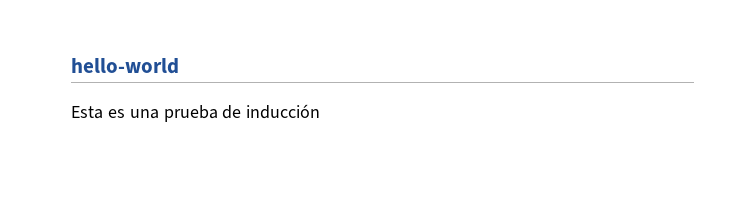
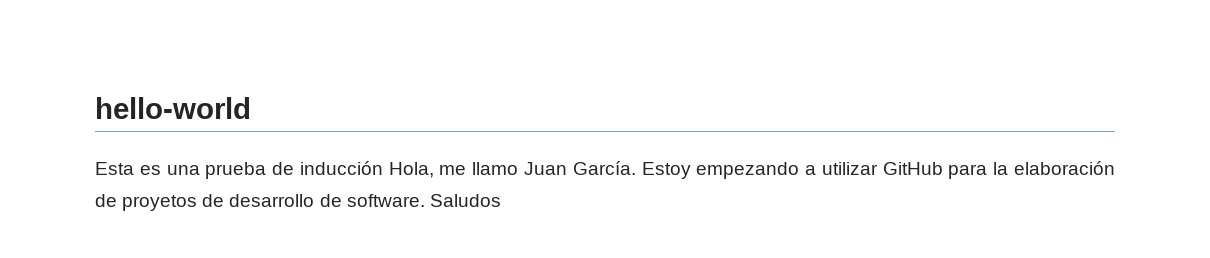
(321, 111) none -> [388,161,1116,179] [95,194,501,211] Hola, me llamo Juan García. Estoy empezando a utilizar GitHub para la elaboración de proyetos de desarrollo de software. Saludos

